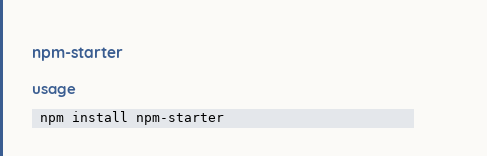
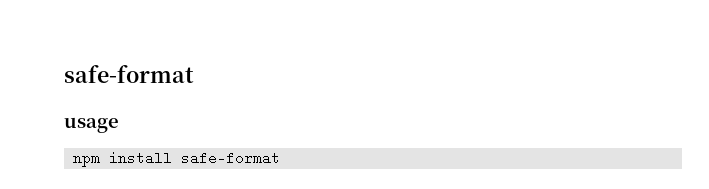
[32,47,123,61] npm-starter -> [64,65,194,83] safe-format
[136,113,225,125] npm-starter -> [180,151,280,165] safe-format

